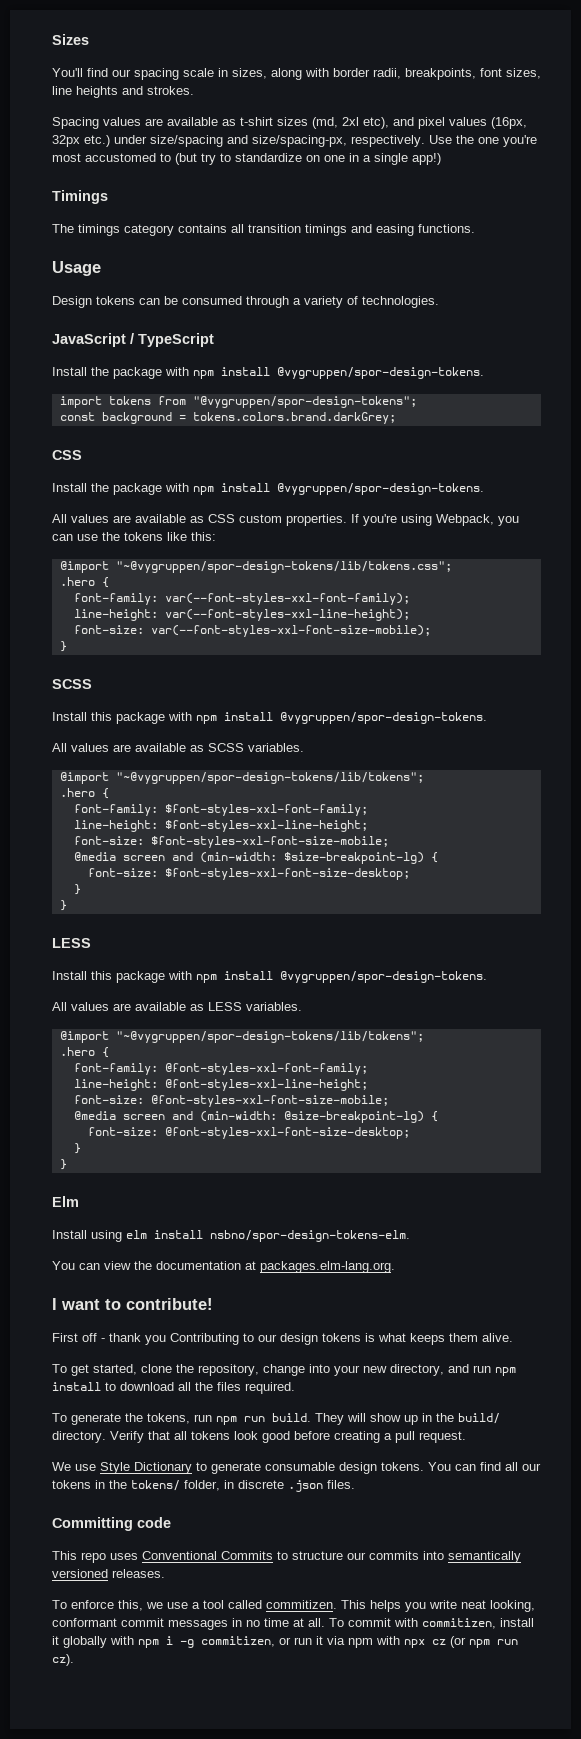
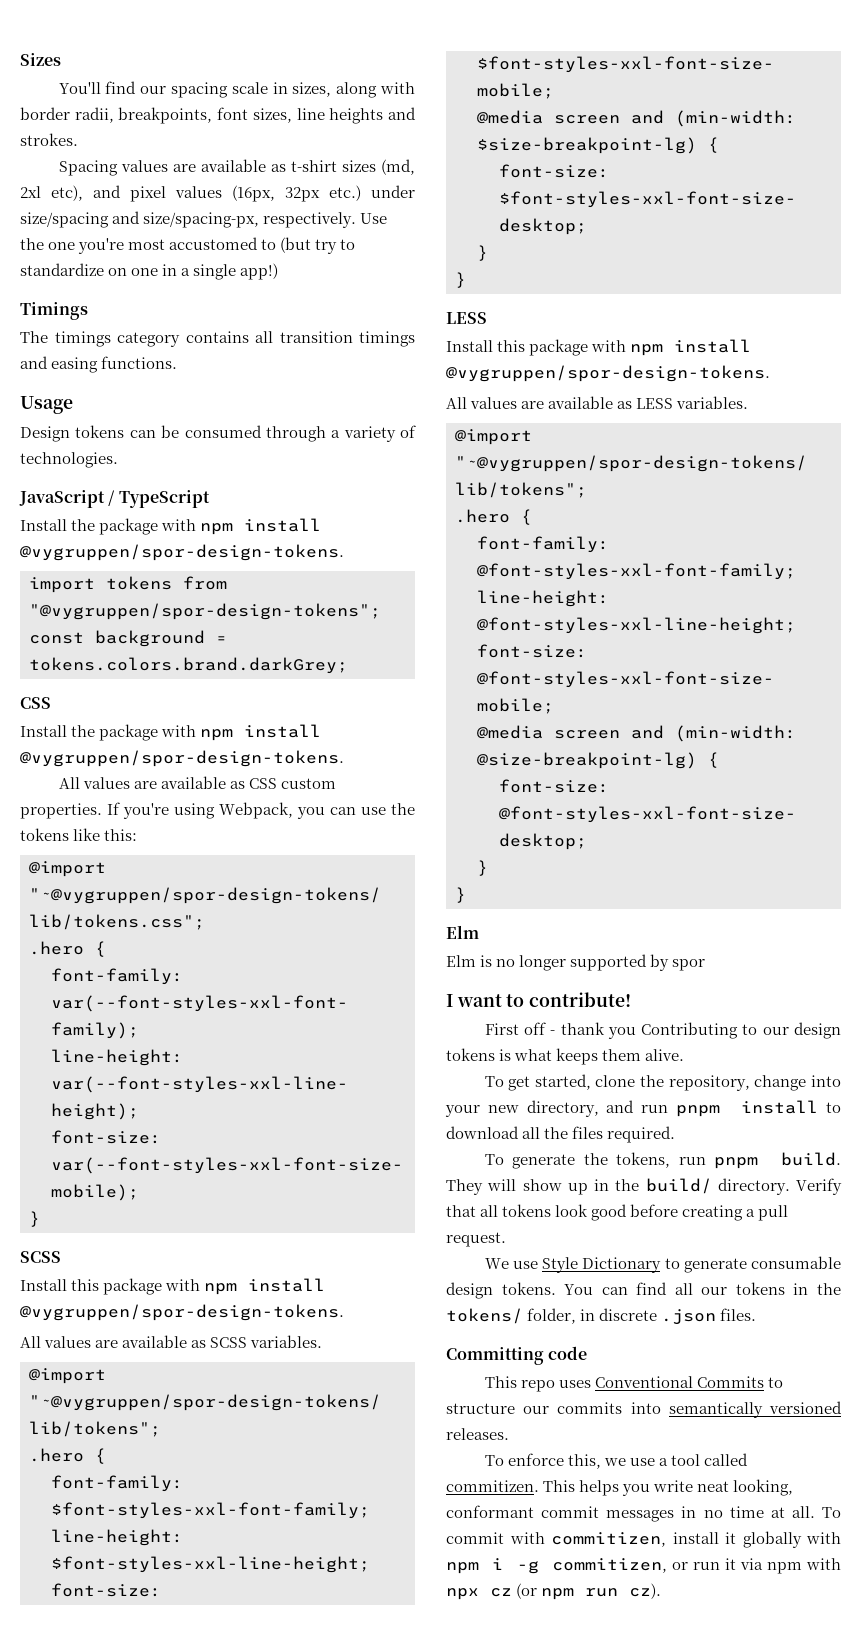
[52,1230,410,1242] [52,1261,395,1273] Install using elm install nsbno/spor-design-tokens-elm. // You can view the documentation at packages.elm-lang.org. -> [446,954,706,971] Elm is no longer supported by spor
[495,1367,516,1376] npm -> [676,1105,721,1117] pnpm
[216,1416,265,1425] npm run -> [713,1157,758,1169] pnpm

